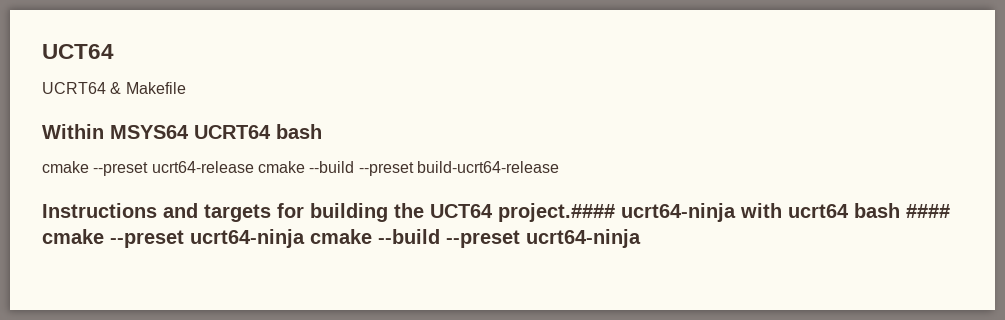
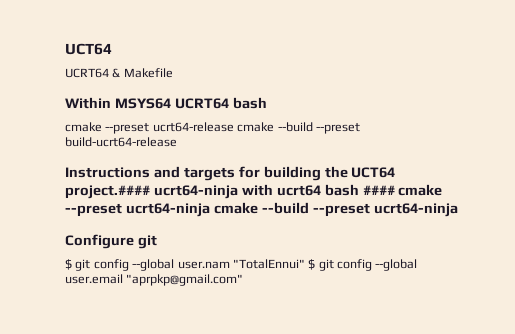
(641, 238) none -> [65,234,157,249] [65,259,418,271] [65,274,244,286] // Configure git // $ git config --global user.nam "TotalEnnui" $ git config --global user.email "aprpkp@gmail.com"

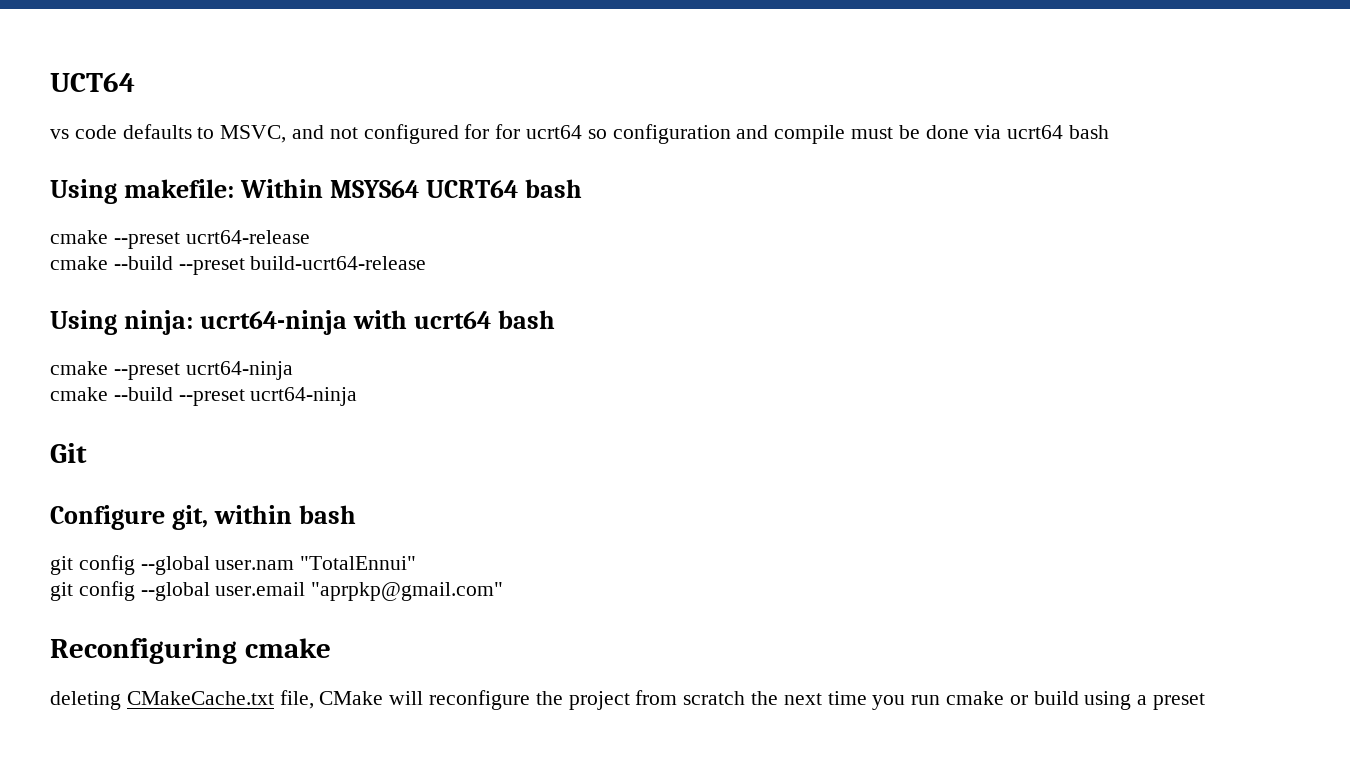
[65,68,173,78] UCRT64 & Makefile // -> [50,124,1110,144] [50,179,235,204] vs code defaults to MSVC, and not configured for for ucrt64 so configuration and compile must be done via ucrt64 bash // Using makefile:
(234, 127) none -> (310, 237) //
[65,166,396,181] [65,185,150,199] Instructions and targets for building the UCT64 project.#### -> [50,310,194,335] Using ninja:
[362,185,395,195] #### -> (556, 319) //
(210, 210) none -> (293, 370) //
(458, 210) none -> [50,443,87,463] // Git
[137,235,157,249] [65,259,72,270] git // $ -> [172,505,357,530] git, within bash //
[308,259,316,270] $ -> (417, 563) //
(244, 280) none -> [50,638,331,664] [50,690,1206,710] // Reconfiguring cmake // deleting CMakeCache.txt file, CMake will reconfigure the project from scratch the next time you run cmake or build using a preset

